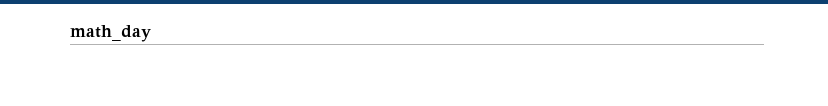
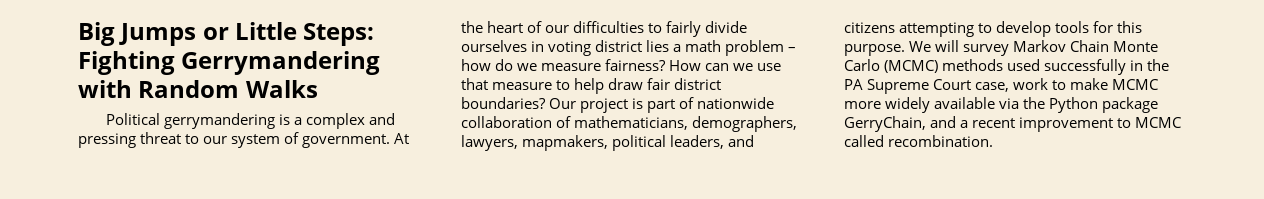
[70,25,151,42] math_day -> [78,22,375,46] [78,51,381,75] [78,80,318,98] [105,113,396,129] [78,132,410,148] [461,21,748,37] [461,40,797,56] [461,59,782,71] [461,78,722,94] [461,97,775,113] [461,116,798,132] [461,135,755,151] [844,21,1143,37] [844,40,1159,56] [844,59,1170,75] [844,78,1160,94] [844,97,1159,113] [844,116,1183,132] [844,135,994,147] Big Jumps or Little Steps: Fighting Gerrymandering with Random Walks // Political gerrymandering is a complex and pressing threat to our system of government. At the heart of our difficulties to fairly divide ourselves in voting district lies a math problem – how do we measure fairness? How can we use that measure to help draw fair district boundaries? Our project is part of nationwide collaboration of mathematicians, demographers, lawyers, mapmakers, political leaders, and citizens attempting to develop tools for this purpose. We will survey Markov Chain Monte Carlo (MCMC) methods used successfully in the PA Supreme Court case, work to make MCMC more widely available via the Python package GerryChain, and a recent improvement to MCMC called recombination.

